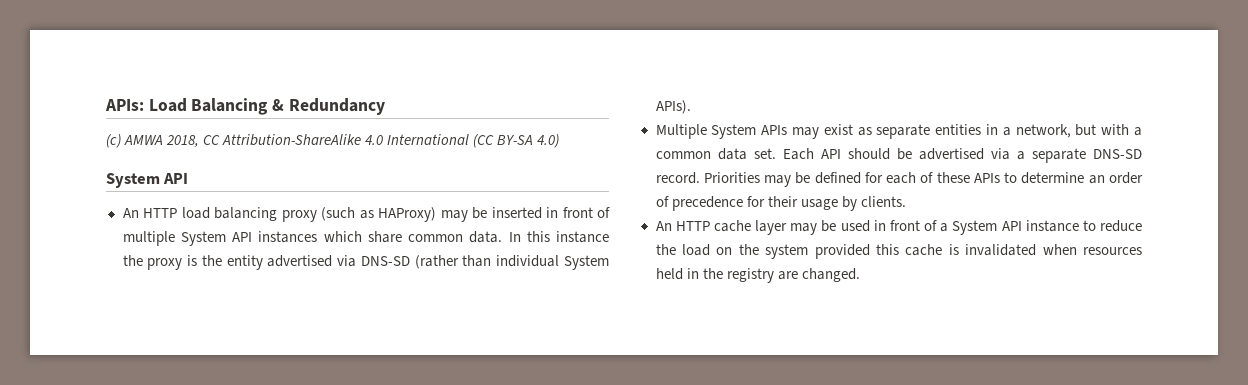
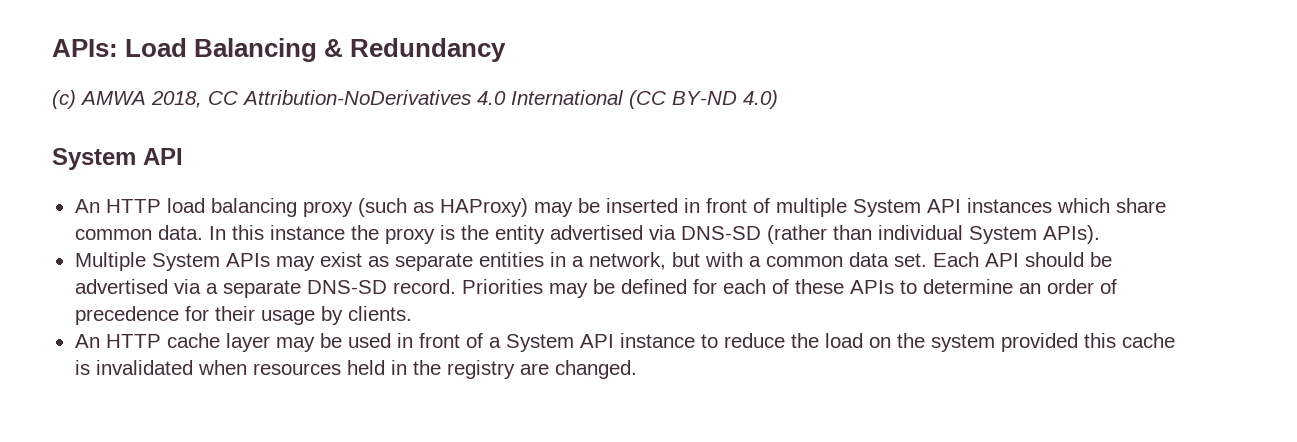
[222,134,362,146] Attribution-ShareAlike -> [242,90,471,105] Attribution-NoDerivatives
[497,135,534,145] BY-SA -> [672,91,737,105] BY-ND

